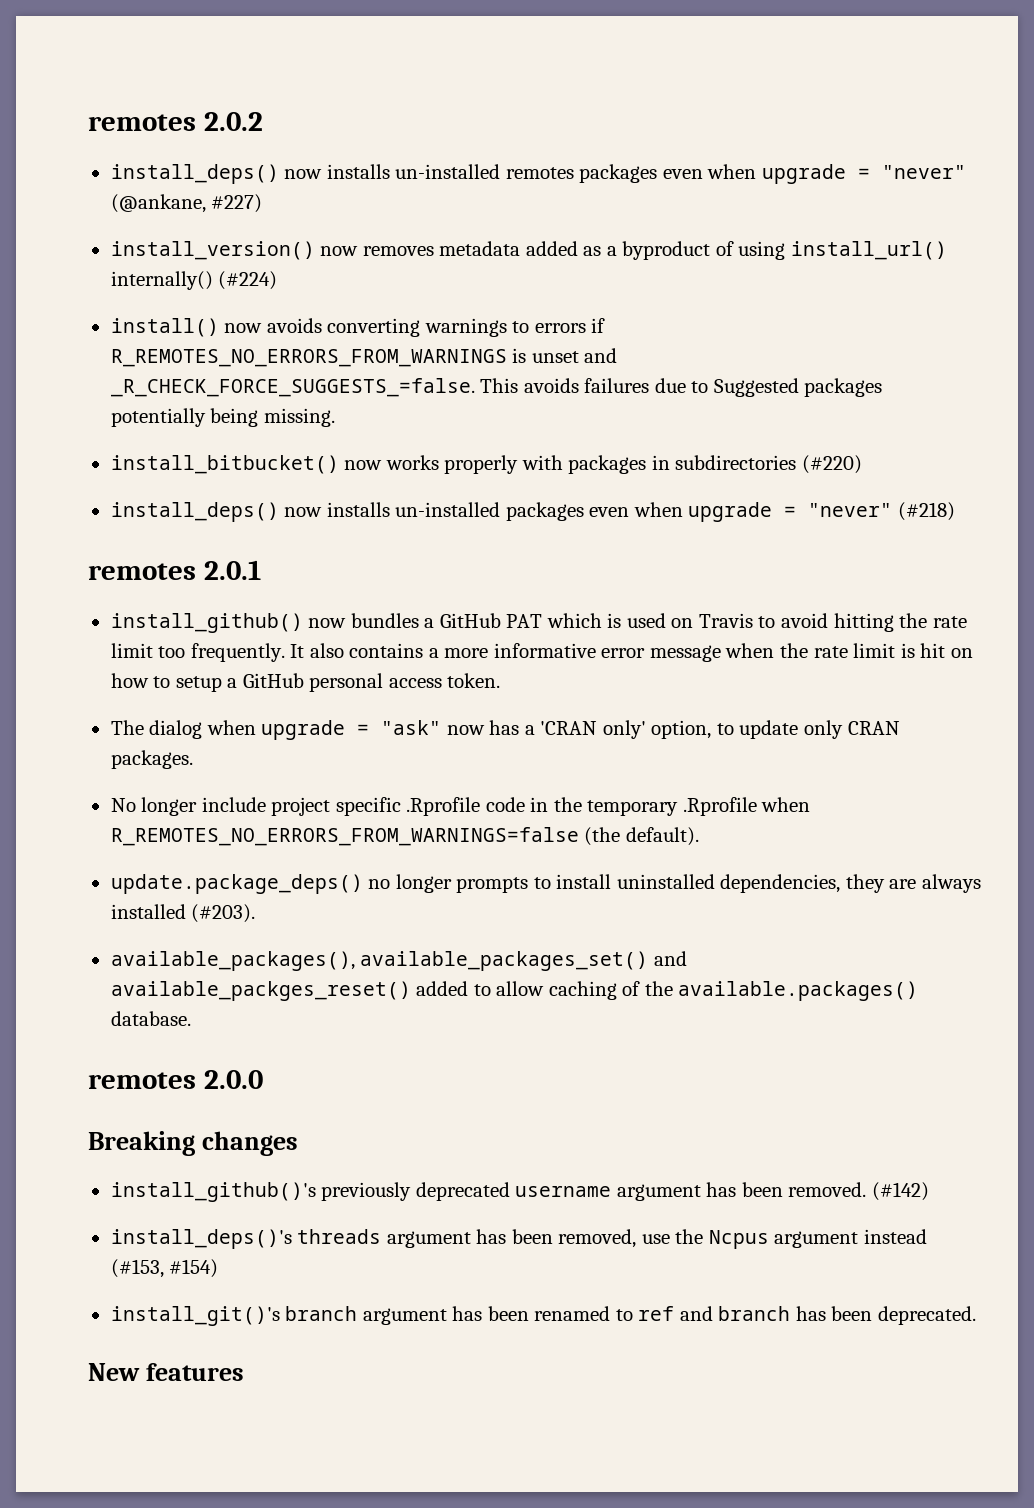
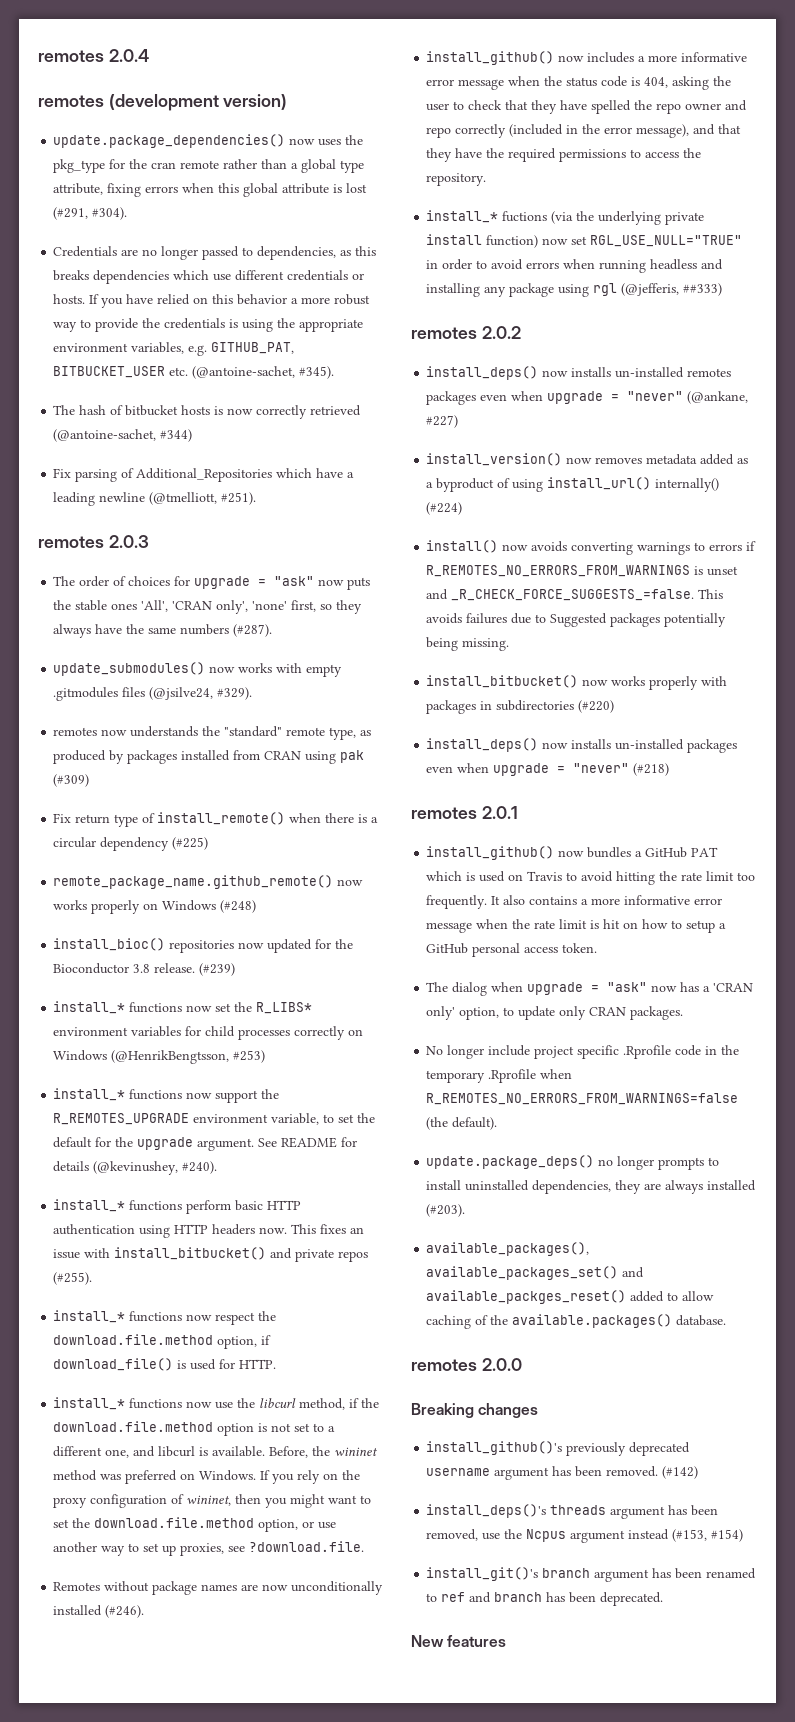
[88,114,196,131] remotes -> [38,49,149,62] [38,94,288,111] [53,134,364,148] [53,159,365,173] [53,183,368,197] [53,207,128,220] [53,246,377,260] [53,270,365,284] [53,294,371,308] [53,318,364,332] [53,342,295,356] [53,366,335,379] [53,405,362,419] [53,429,193,442] [53,468,355,482] [53,492,257,506] [38,535,149,548] [53,576,371,590] [53,600,363,614] [53,624,273,638] [53,662,343,677] [53,687,253,701] [53,726,372,740] [53,750,365,764] [53,774,90,787] [53,812,379,827] [53,837,209,851] [53,875,364,889] [53,900,257,914] [53,938,354,953] [53,963,236,976] [53,1001,313,1014] [53,1026,364,1040] [53,1050,266,1064] [53,1088,280,1103] [53,1113,376,1125] [53,1137,358,1151] [53,1161,218,1175] [53,1199,302,1214] [53,1224,365,1238] [53,1247,369,1262] [53,1272,93,1285] [53,1310,277,1325] [53,1334,272,1349] [53,1358,277,1371] [53,1397,380,1410] [53,1421,336,1436] [53,1446,379,1458] [53,1470,361,1484] [53,1494,372,1508] [53,1517,337,1532] [53,1541,365,1556] [53,1581,384,1595] [53,1605,145,1618] [426,51,748,65] [426,76,732,90] [426,100,748,114] [426,124,742,138] [426,148,702,162] [426,173,487,186] [426,210,705,225] [426,234,743,248] [426,259,724,273] [426,283,723,297] [411,327,477,339] remotes 2.0.4 // remotes (development version) // update.package_dependencies() now uses the pkg_type for the cran remote rather than a global type attribute, fixing errors when this global attribute is lost (#291, #304). // Credentials are no longer passed to dependencies, as this breaks dependencies which use different credentials or hosts. If you have relied on this behavior a more robust way to provide the credentials is using the appropriate environment variables, e.g. GITHUB_PAT, BITBUCKET_USER etc. (@antoine-sachet, #345). // The hash of bitbucket hosts is now correctly retrieved (@antoine-sachet, #344) // Fix parsing of Additional_Repositories which have a leading newline (@tmelliott, #251). // remotes 2.0.3 // The order of choices for upgrade = "ask" now puts the stable ones 'All', 'CRAN only', 'none' first, so they always have the same numbers (#287). // update_submodules() now works with empty .gitmodules files (@jsilve24, #329). // remotes now understands the "standard" remote type, as produced by packages installed from CRAN using pak (#309) // Fix return type of install_remote() when there is a circular dependency (#225) // remote_package_name.github_remote() now works properly on Windows (#248) // install_bioc() repositories now updated for the Bioconductor 3.8 release. (#239) // install_* functions now set the R_LIBS* environment variables for child processes correctly on Windows (@HenrikBengtsson, #253) // install_* functions now support the R_REMOTES_UPGRADE environment variable, to set the default for the upgrade argument. See README for details (@kevinushey, #240). // install_* functions perform basic HTTP authentication using HTTP headers now. This fixes an issue with install_bitbucket() and private repos (#255). // install_* functions now respect the download.file.method option, if download_file() is used for HTTP. // install_* functions now use the libcurl method, if the download.file.method option is not set to a different one, and libcurl is available. Before, the wininet method was preferred on Windows. If you rely on the proxy configuration of wininet, then you might want to set the download.file.method option, or use another way to set up proxies, see ?download.file. // Remotes without package names are now unconditionally installed (#246). // install_github() now includes a more informative error message when the status code is 404, asking the user to check that they have spelled the repo owner and repo correctly (included in the error message), and that they have the required permissions to access the repository. // install_* fuctions (via the underlying private install function) now set RGL_USE_NULL="TRUE" in order to avoid errors when running headless and installing any package using rgl (@jefferis, ##333) // remotes

